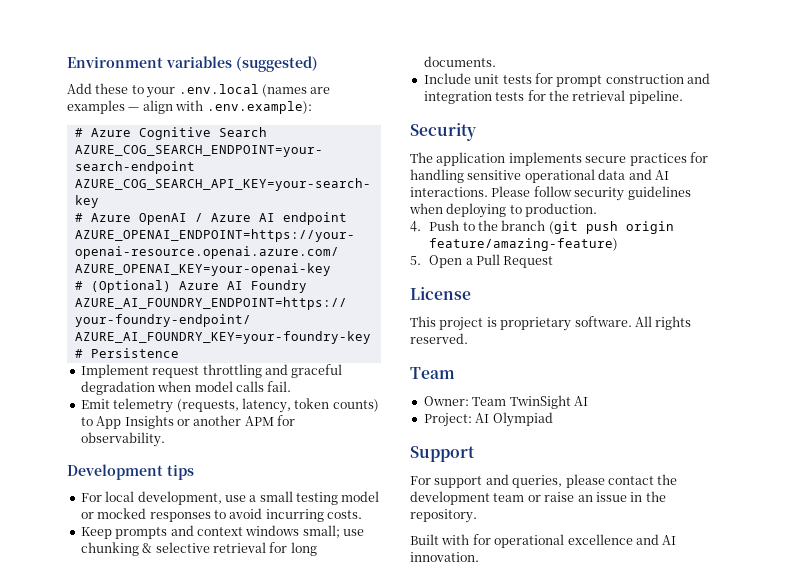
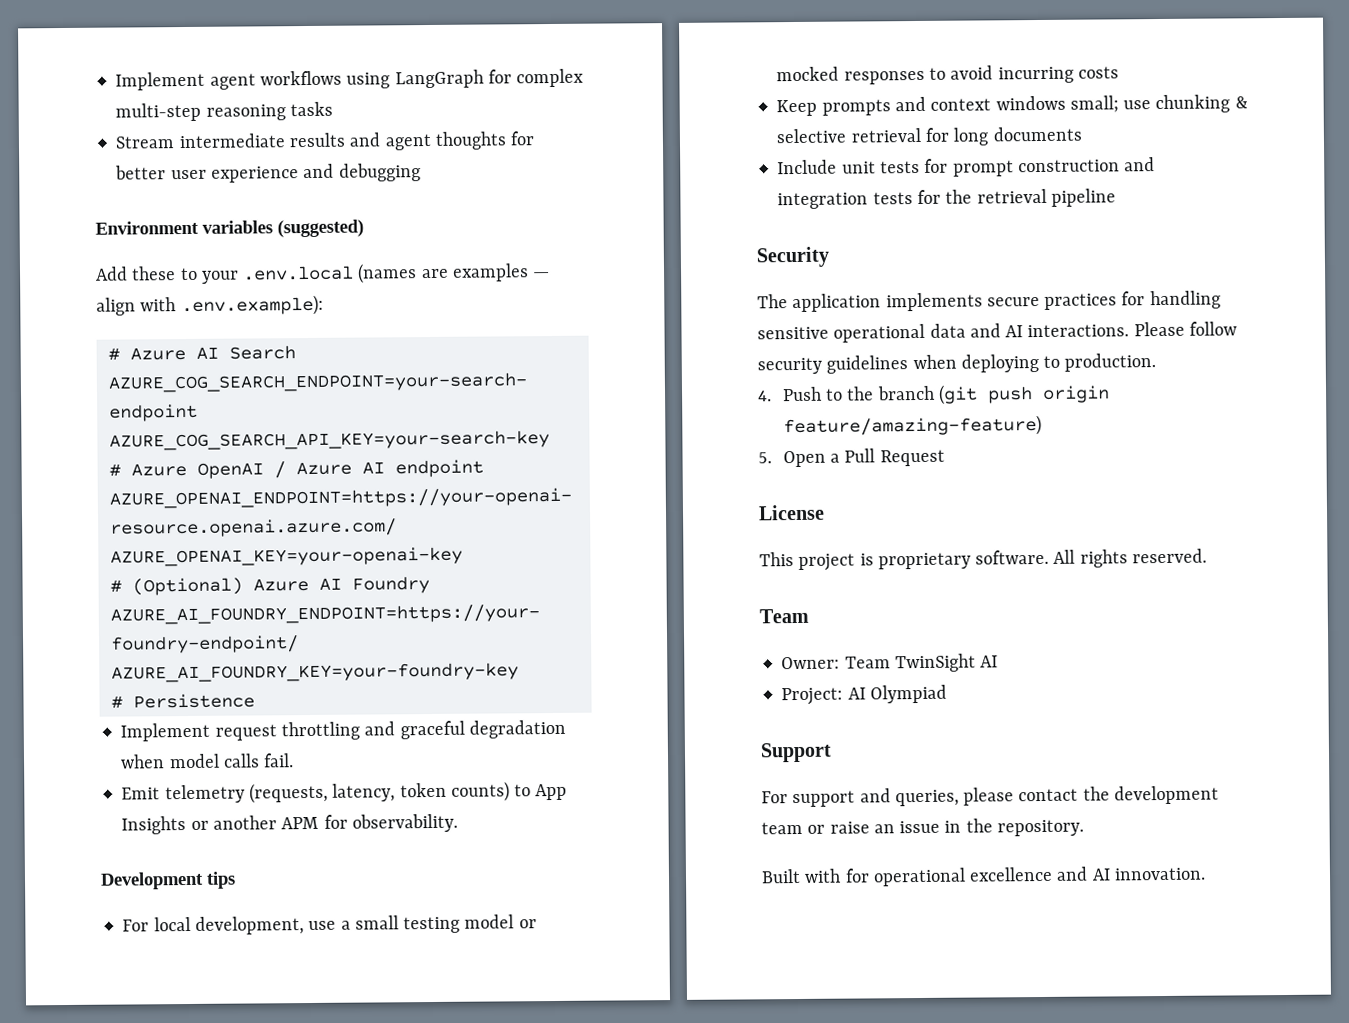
(67, 62) none -> [115,68,585,91] [115,101,333,122] [115,131,535,151] [115,163,421,183] Implement agent workflows using LangGraph for complex multi-step reasoning tasks // Stream intermediate results and agent thoughts for better user experience and debugging //
[138,127,211,140] Cognitive -> [195,346,219,360] AI
[327,510,362,519] costs. -> [1077,66,1119,79] costs
[423,56,496,67] documents. -> [992,126,1082,142] documents
[628,90,683,104] pipeline. -> [1050,188,1116,207] pipeline

